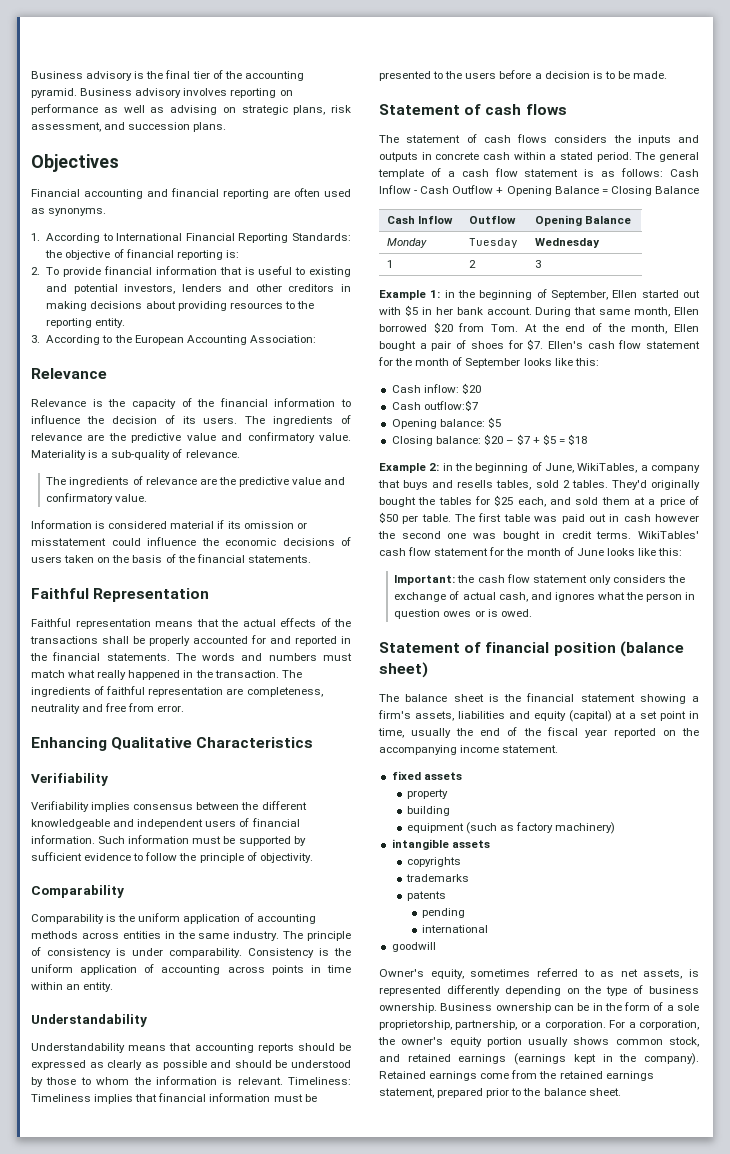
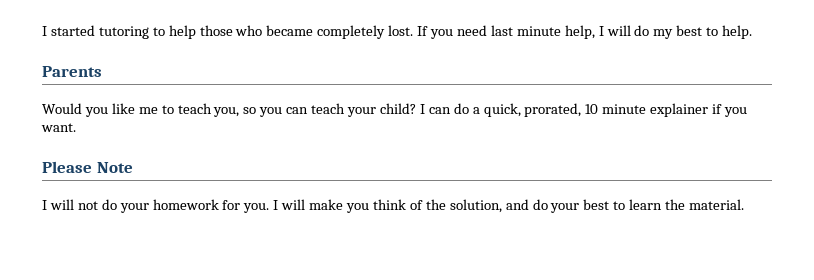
[31,70,304,81] [31,88,293,98] [31,104,351,115] [31,122,227,132] [31,154,119,172] [31,188,351,199] [31,208,107,216] [31,233,351,243] [45,249,239,260] [31,266,351,277] [46,284,351,294] [46,301,314,311] [46,318,126,328] [31,335,316,345] [31,368,107,379] [31,398,351,409] [31,415,351,426] [31,432,351,443] [31,449,240,460] [46,476,346,487] [46,493,148,504] [31,520,307,529] [31,537,351,546] [31,554,311,563] [31,588,210,602] [31,618,351,629] [30,635,351,646] [30,652,352,661] [31,670,302,680] [31,686,323,697] [31,703,185,714] [31,737,314,751] [31,773,108,786] [31,801,307,812] [31,818,300,829] [31,835,306,846] [31,852,313,863] [31,885,124,898] [31,913,316,924] [31,931,351,941] [31,947,351,958] [31,964,351,975] [31,982,114,992] [31,1014,147,1027] [31,1043,351,1053] [31,1060,351,1070] [31,1076,351,1087] [31,1093,317,1104] [379,70,668,81] [379,104,567,115] [379,134,699,145] [379,152,699,162] [378,168,699,179] [379,185,699,196] [386,216,454,224] [468,216,516,224] [534,215,632,226] [386,238,427,248] [468,238,518,248] [534,238,600,248] [386,260,393,268] [468,260,476,268] [534,260,541,268] [379,289,700,300] [379,305,699,317] [379,322,699,334] [379,339,700,351] [378,357,599,368] [391,383,481,394] [391,400,478,411] [391,417,501,429] [391,434,588,446] [379,462,700,473] [378,480,700,490] [379,495,699,507] [379,512,699,524] [378,531,699,541] [379,547,683,556] [394,574,686,585] [394,591,696,602] [394,609,532,619] [379,641,684,657] [379,662,428,678] [379,693,699,704] [378,710,699,722] [378,727,699,738] [379,745,559,755] [391,771,462,780] [406,789,448,799] [406,806,450,816] [406,822,616,834] [391,839,490,850] [406,857,461,867] [405,874,469,882] [406,891,446,901] [422,908,466,918] [422,925,489,933] [391,942,436,952] [379,968,699,979] [379,985,699,996] [379,1002,699,1013] [379,1020,699,1030] [378,1037,699,1047] [379,1053,699,1065] [379,1070,654,1081] [379,1088,621,1098] Business advisory is the final tier of the accounting pyramid. Business advisory involves reporting on performance as well as advising on strategic plans, risk assessment, and succession plans. // Objectives // Financial accounting and financial reporting are often used as synonyms. // 1. According to International Financial Reporting Standards: the objective of financial reporting is: // 2. To provide financial information that is useful to existing and potential investors, lenders and other creditors in making decisions about providing resources to the reporting entity. // 3. According to the European Accounting Association: // Relevance // Relevance is the capacity of the financial information to influence the decision of its users. The ingredients of relevance are the predictive value and confirmatory value. Materiality is a sub-quality of relevance. // The ingredients of relevance are the predictive value and confirmatory value. // Information is considered material if its omission or misstatement could influence the economic decisions of users taken on the basis of the financial statements. // Faithful Representation // Faithful representation means that the actual effects of the transactions shall be properly accounted for and reported in the financial statements. The words and numbers must match what really happened in the transaction. The ingredients of faithful representation are completeness, neutrality and free from error. // Enhancing Qualitative Characteristics // Verifiability // Verifiability implies consensus between the different knowledgeable and independent users of financial information. Such information must be supported by sufficient evidence to follow the principle of objectivity. // Comparability // Comparability is the uniform application of accounting methods across entities in the same industry. The principle of consistency is under comparability. Consistency is the uniform application of accounting across points in time within an entity. // Understandability // Understandability means that accounting reports should be expressed as clearly as possible and should be understood by those to whom the information is relevant. Timeliness: Timeliness implies that financial information must be presented to the users before a decision is to be made. // Statement of cash flows // The statement of cash flows considers the inputs and outputs in concrete cash within a stated period. The general template of a cash flow statement is as follows: Cash Inflow - Cash Outflow + Opening Balance = Closing Balance // Cash Inflow | Outflow | Opening Balance // Monday | Tuesday | Wednesday // 1 | 2 | 3 // Example 1: in the beginning of September, Ellen started out with $5 in her bank account. During that same month, Ellen borrowed $20 from Tom. At the end of the month, Ellen bought a pair of shoes for $7. Ellen's cash flow statement for the month of September looks like this: // Cash inflow: $20 // Cash outflow:$7 // Opening balance: $5 // Closing balance: $20 – $7 + $5 = $18 // Example 2: in the beginning of June, WikiTables, a company that buys and resells tables, sold 2 tables. They'd originally bought the tables for $25 each, and sold them at a price of $50 per table. The first table was paid out in cash however the second one was bought in credit terms. WikiTables' cash flow statement for the month of June looks like this: // Important: the cash flow statement only considers the exchange of actual cash, and ignores what the person in question owes or is owed. // Statement of financial position (balance sheet) // The balance sheet is the financial statement showing a firm's assets, liabilities and equity (capital) at a set point in time, usually the end of the fiscal year reported on the accompanying income statement. // fixed assets // property // building // equipment (such as factory machinery) // intangible assets // copyrights // trademarks // patents // pending // international // goodwill // Owner's equity, sometimes referred to as net assets, is represented differently depending on the type of business ownership. Business ownership can be in the form of a sole proprietorship, partnership, or a corporation. For a corporation, the owner's equity portion usually shows common stock, and retained earnings (earnings kept in the company). Retained earnings come from the retained earnings statement, prepared prior to the balance sheet. -> [42,25,753,39] [42,66,102,77] [42,103,748,117] [41,123,76,132] [42,161,133,173] [42,199,745,213] I started tutoring to help those who became completely lost. If you need last minute help, I will do my best to help. // Parents // Would you like me to teach you, so you can teach your child? I can do a quick, prorated, 10 minute explainer if you want. // Please Note // I will not do your homework for you. I will make you think of the solution, and do your best to learn the material.

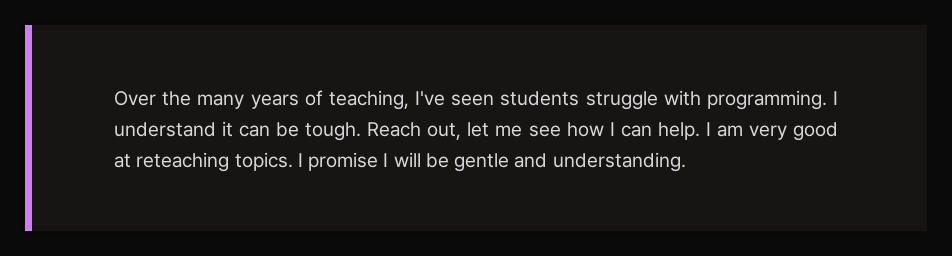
[42,25,753,39] [42,66,102,77] [42,103,748,117] [41,123,76,132] [42,161,133,173] [42,199,745,213] I started tutoring to help those who became completely lost. If you need last minute help, I will do my best to help. // Parents // Would you like me to teach you, so you can teach your child? I can do a quick, prorated, 10 minute explainer if you want. // Please Note // I will not do your homework for you. I will make you think of the solution, and do your best to learn the material. -> [114,90,838,110] [114,121,838,141] [114,152,686,172] Over the many years of teaching, I've seen students struggle with programming. I understand it can be tough. Reach out, let me see how I can help. I am very good at reteaching topics. I promise I will be gentle and understanding.

